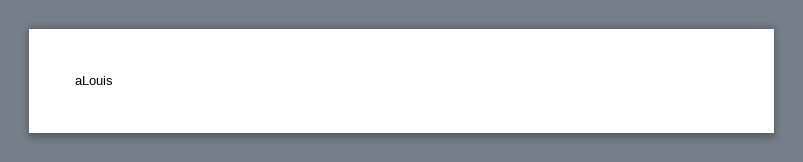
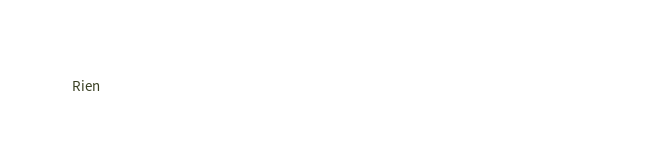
[75,76,113,85] aLouis -> [72,80,100,91] Rien

